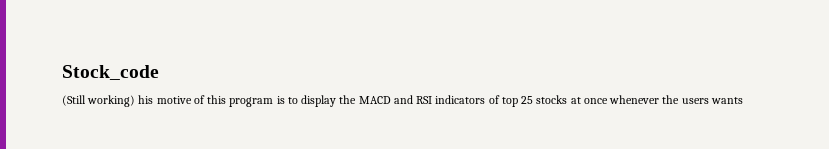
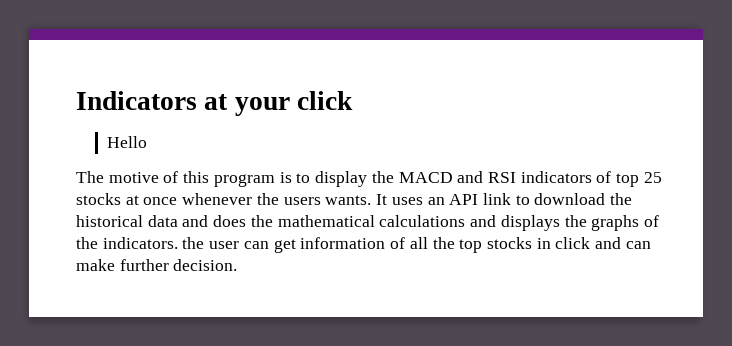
[62,65,159,80] [62,95,154,107] Stock_code // (Still working) his -> [76,91,354,116] [107,136,148,148] [76,171,104,183] Indicators at your click // Hello // The
[710,97,743,104] wants -> [325,193,633,205] [76,215,659,231] [76,237,651,253] [76,259,238,271] wants. It uses an API link to download the historical data and does the mathematical calculations and displays the graphs of the indicators. the user can get information of all the top stocks in click and can make further decision.

